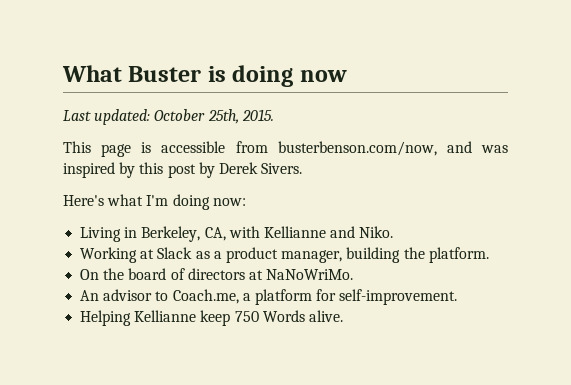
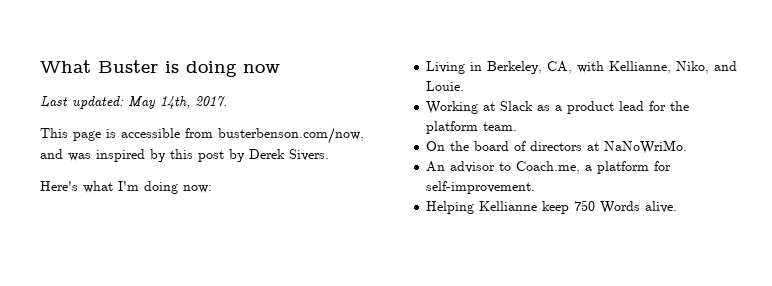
[154,109,274,124] October 25th, 2015. -> [128,96,227,109] May 14th, 2017.
[263,226,394,238] Kellianne and Niko. -> [609,61,738,74] [426,81,465,91] Kellianne, Niko, and Louie.
[281,247,489,263] manager, building the platform. -> [619,101,690,111] [426,121,518,134] lead for the platform team.

